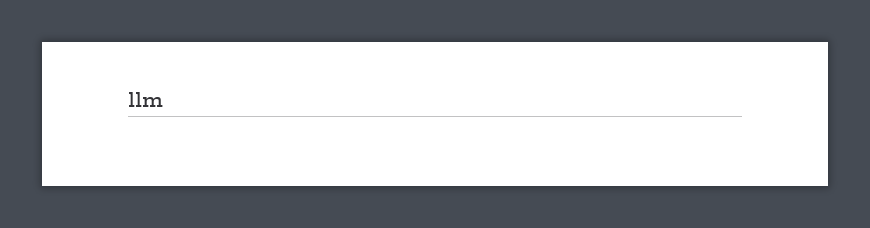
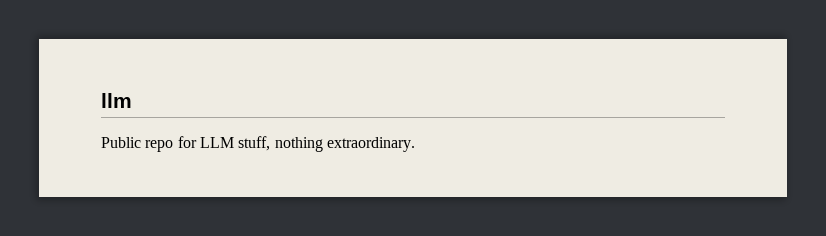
(163, 99) none -> [101,136,415,152] // Public repo for LLM stuff, nothing extraordinary.

